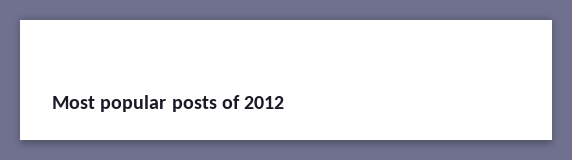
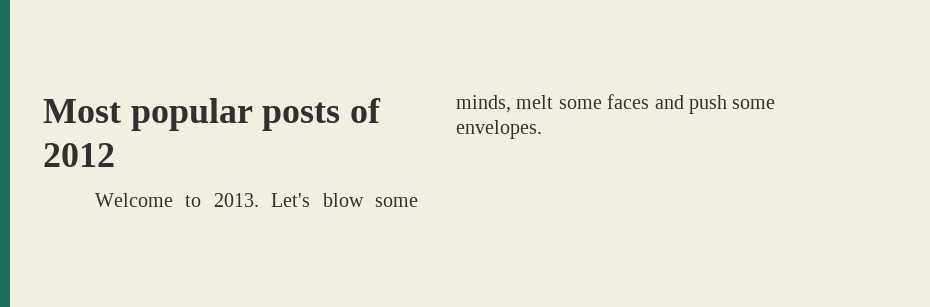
(285, 102) none -> [94,193,418,207] [456,94,776,114] [456,120,542,139] // Welcome to 2013. Let's blow some minds, melt some faces and push some envelopes.

